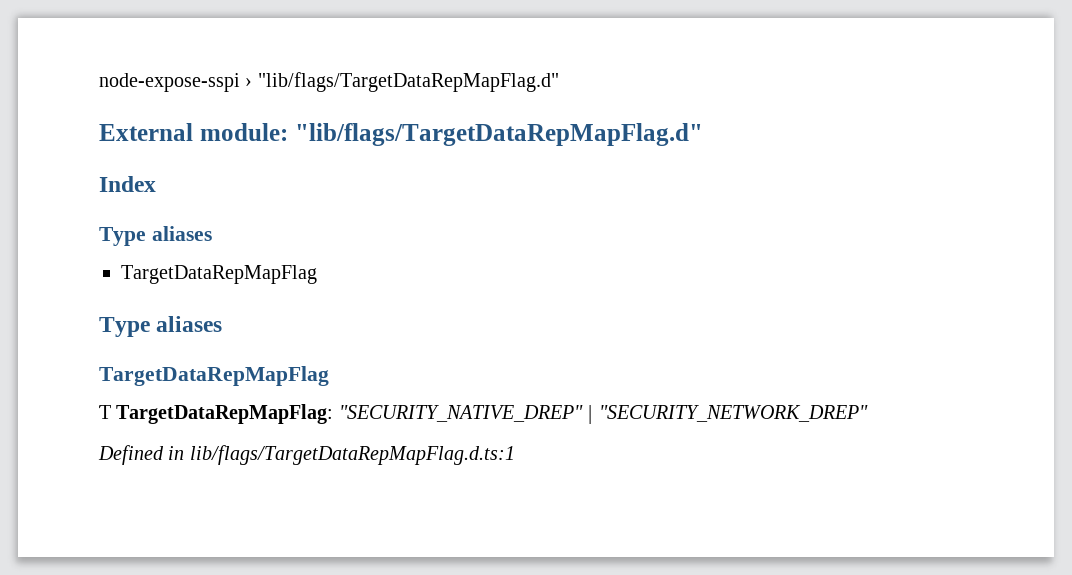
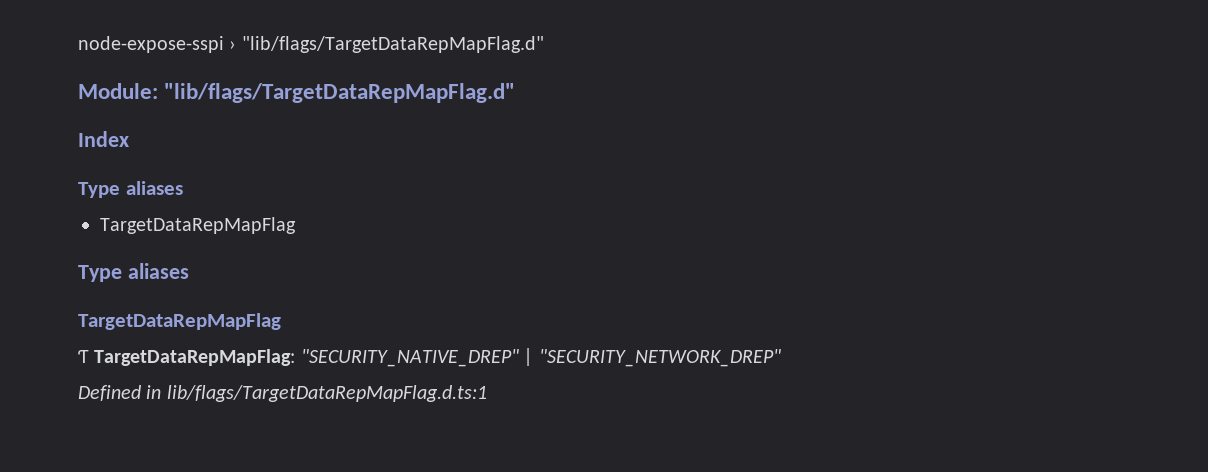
[99,123,288,141] External module: -> [78,83,158,99] Module:

